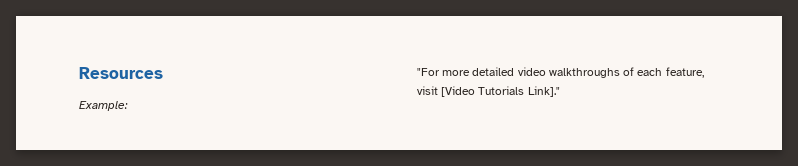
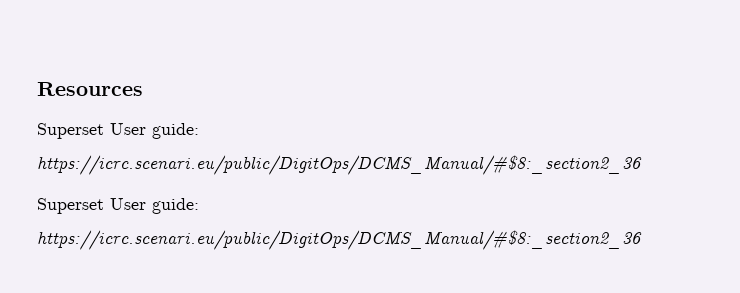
[79,101,128,111] [417,67,704,78] [417,86,560,97] Example: // "For more detailed video walkthroughs of each feature, visit [Video Tutorials Link]." -> [37,123,199,139] [37,155,642,175] [37,198,199,214] [37,230,642,250] Superset User guide: // https://icrc.scenari.eu/public/DigitOps/DCMS_Manual/#$8:_section2_36 // Superset User guide: // https://icrc.scenari.eu/public/DigitOps/DCMS_Manual/#$8:_section2_36

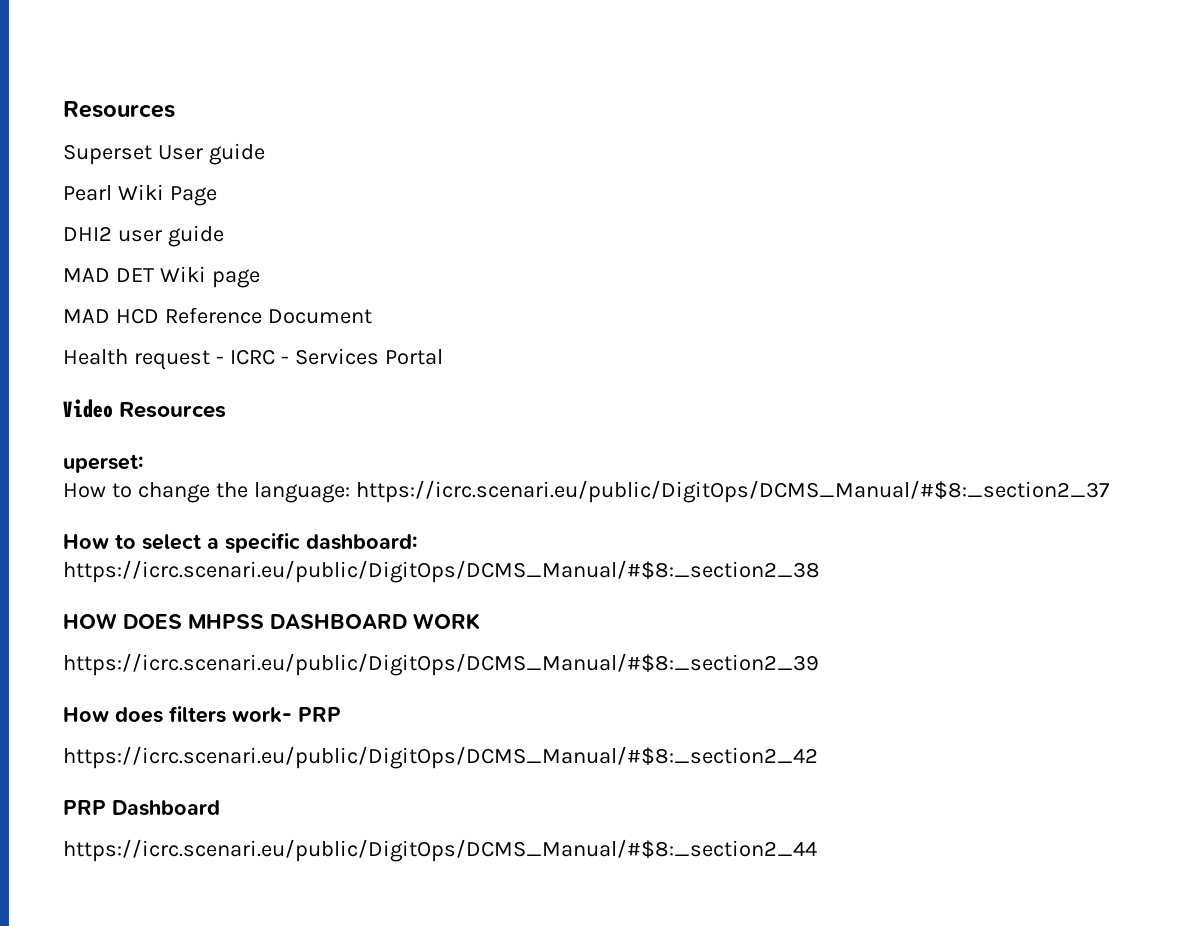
[152,123,199,139] [37,155,642,175] [37,198,199,214] [37,230,642,250] guide: // https://icrc.scenari.eu/public/DigitOps/DCMS_Manual/#$8:_section2_36 // Superset User guide: // https://icrc.scenari.eu/public/DigitOps/DCMS_Manual/#$8:_section2_36 -> [208,143,265,165] [63,184,217,206] [63,225,224,247] [63,266,260,288] [63,307,372,324] [63,348,443,370] [63,399,227,418] [63,454,143,473] [63,480,1109,503] [63,533,417,553] [63,560,820,583] [63,613,480,630] [63,653,819,676] [63,706,341,723] [63,746,818,769] [63,800,220,816] [63,839,817,862] guide // Pearl Wiki Page // DHI2 user guide // MAD DET Wiki page // MAD HCD Reference Document // Health request - ICRC - Services Portal // Video Resources // uperset: // How to change the language: https://icrc.scenari.eu/public/DigitOps/DCMS_Manual/#$8:_section2_37 // How to select a specific dashboard: // https://icrc.scenari.eu/public/DigitOps/DCMS_Manual/#$8:_section2_38 // HOW DOES MHPSS DASHBOARD WORK // https://icrc.scenari.eu/public/DigitOps/DCMS_Manual/#$8:_section2_39 // How does filters work- PRP // https://icrc.scenari.eu/public/DigitOps/DCMS_Manual/#$8:_section2_42 // PRP Dashboard // https://icrc.scenari.eu/public/DigitOps/DCMS_Manual/#$8:_section2_44

